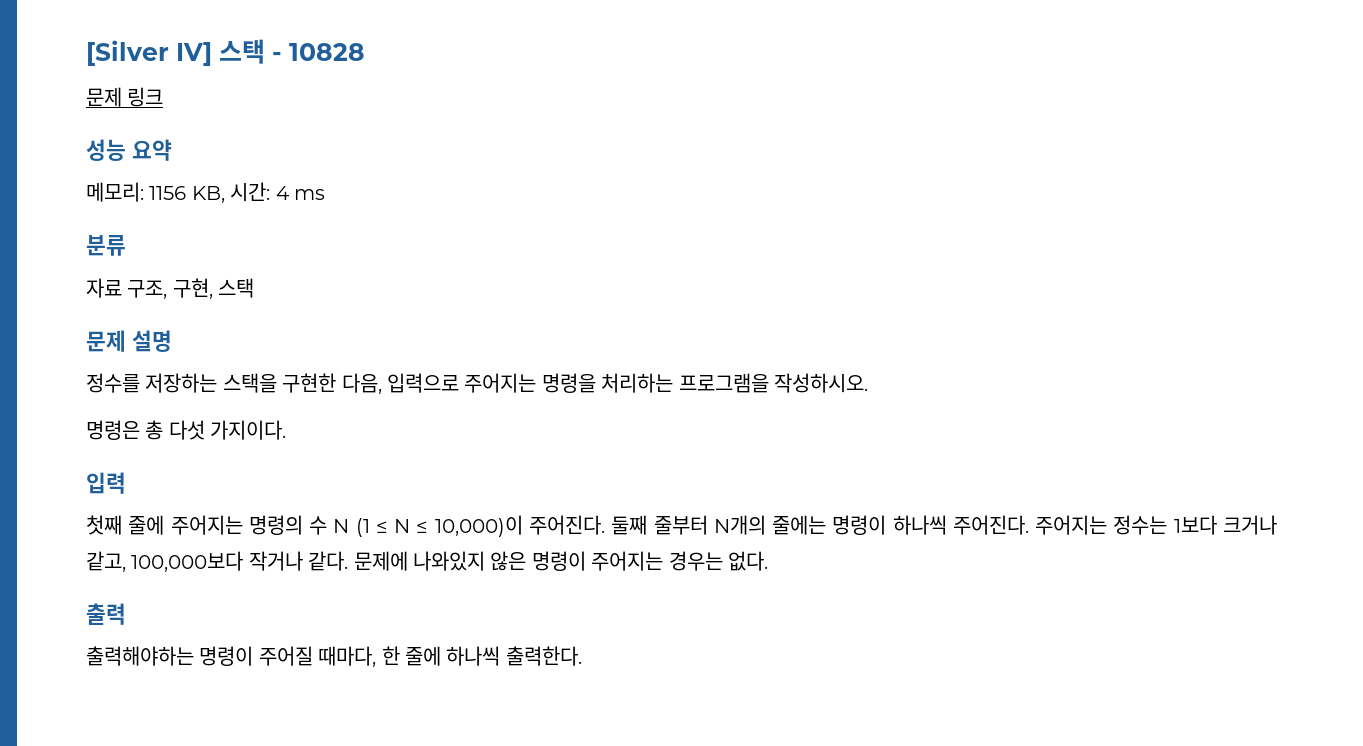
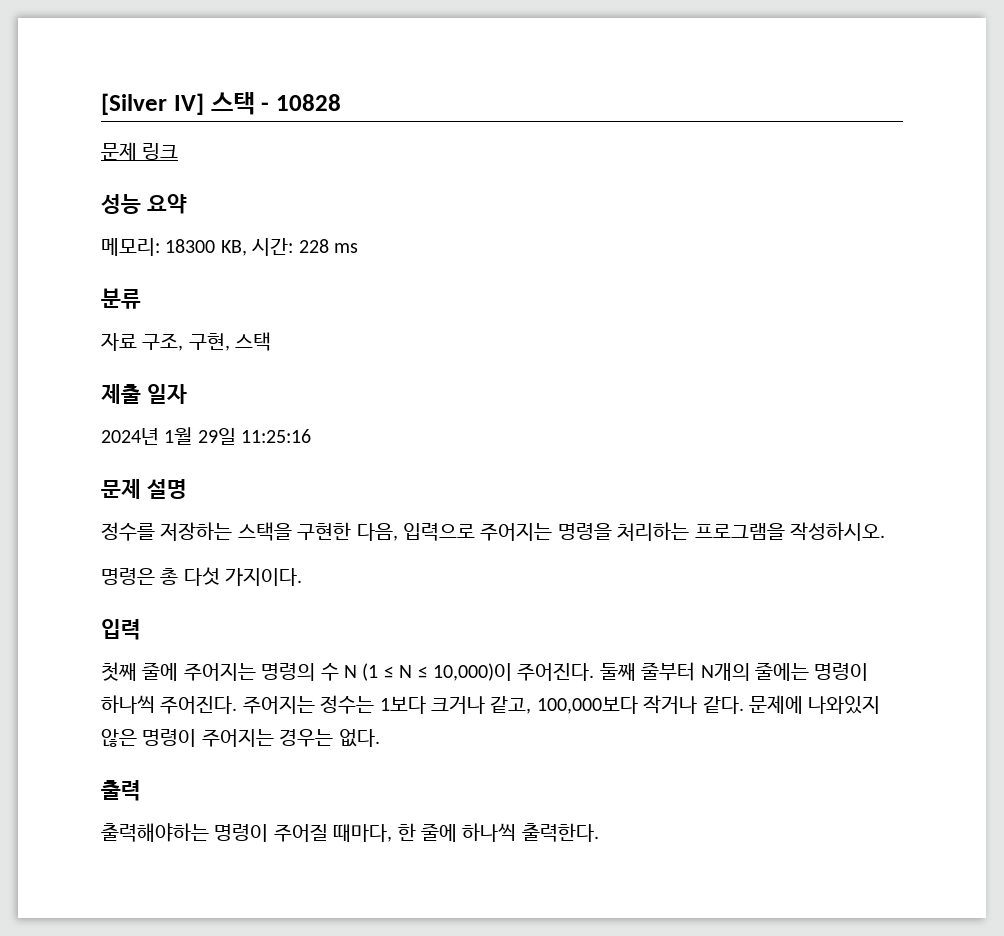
[149,186,187,200] 1156 -> [165,239,216,253] 18300
[275,186,289,200] 4 -> [298,239,329,253] 228
(255, 288) none -> [101,384,187,404] [101,427,312,445] // 제출 일자 // 2024년 1월 29일 11:25:16

